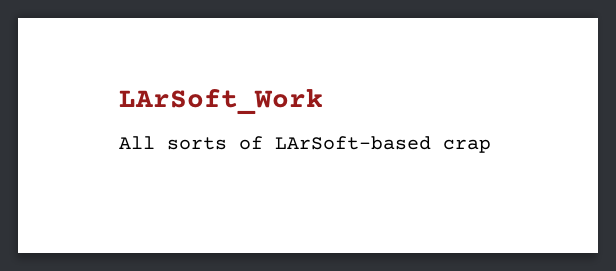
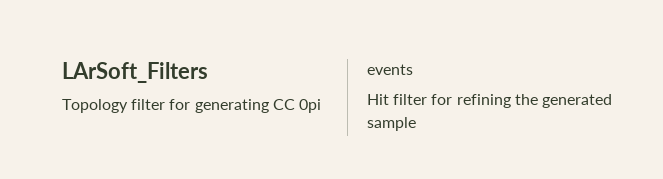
[119,89,323,115] [119,136,491,153] LArSoft_Work // All sorts of LArSoft-based crap -> [62,62,208,83] [62,99,321,113] [367,64,413,75] [367,94,612,108] [367,117,416,131] LArSoft_Filters // Topology filter for generating CC 0pi events // Hit filter for refining the generated sample

